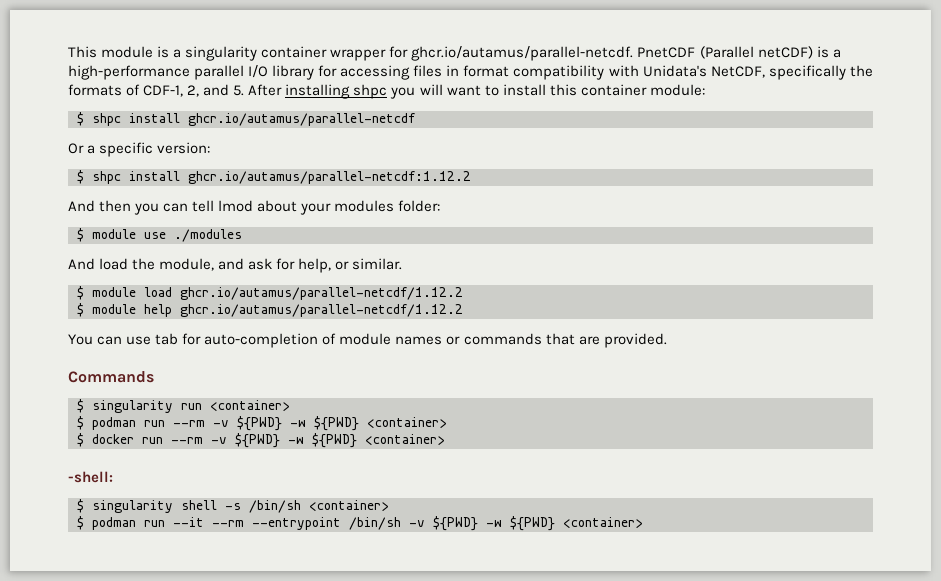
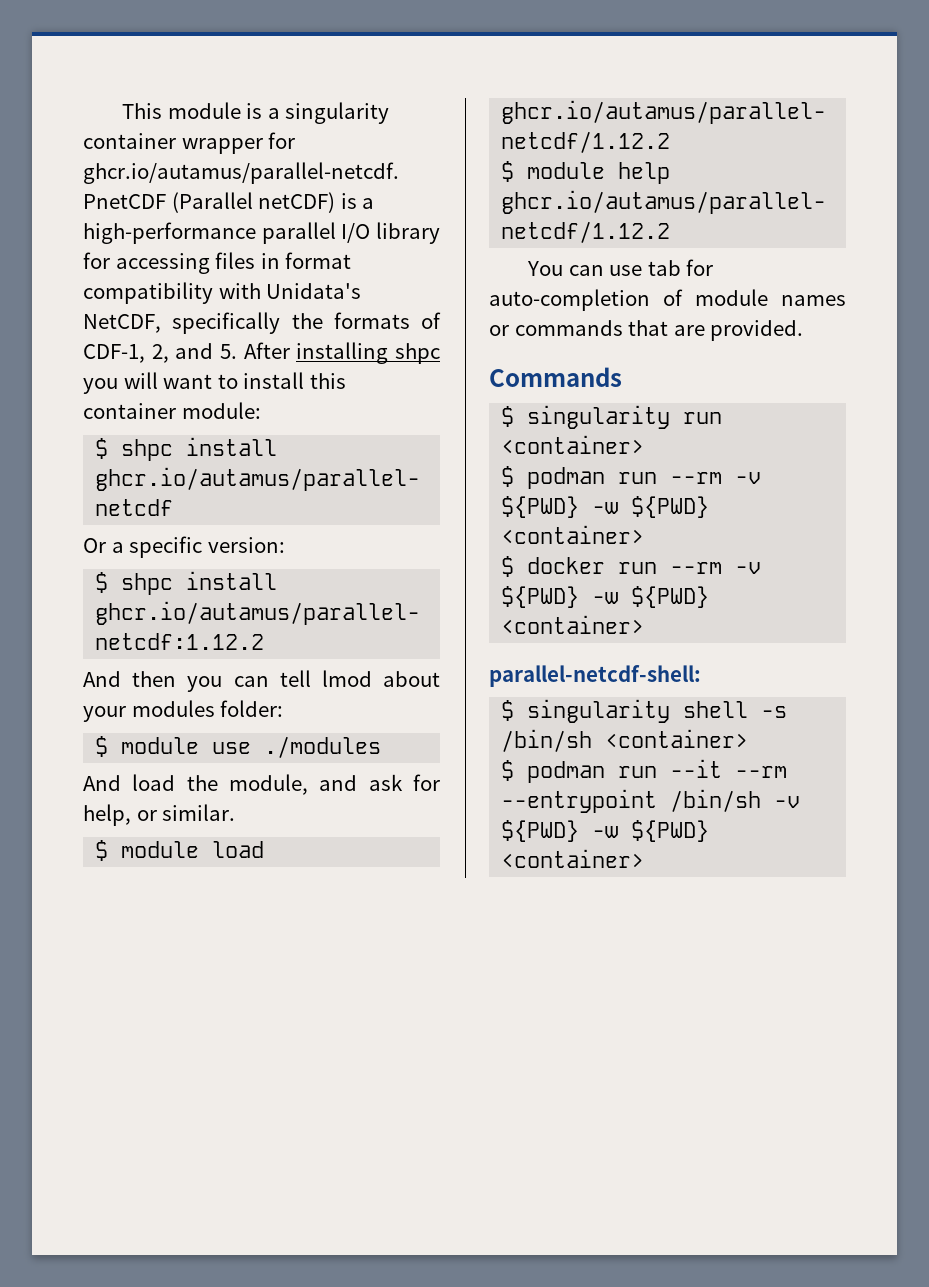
[68,471,113,483] -shell: -> [489,665,701,687] parallel-netcdf-shell:

